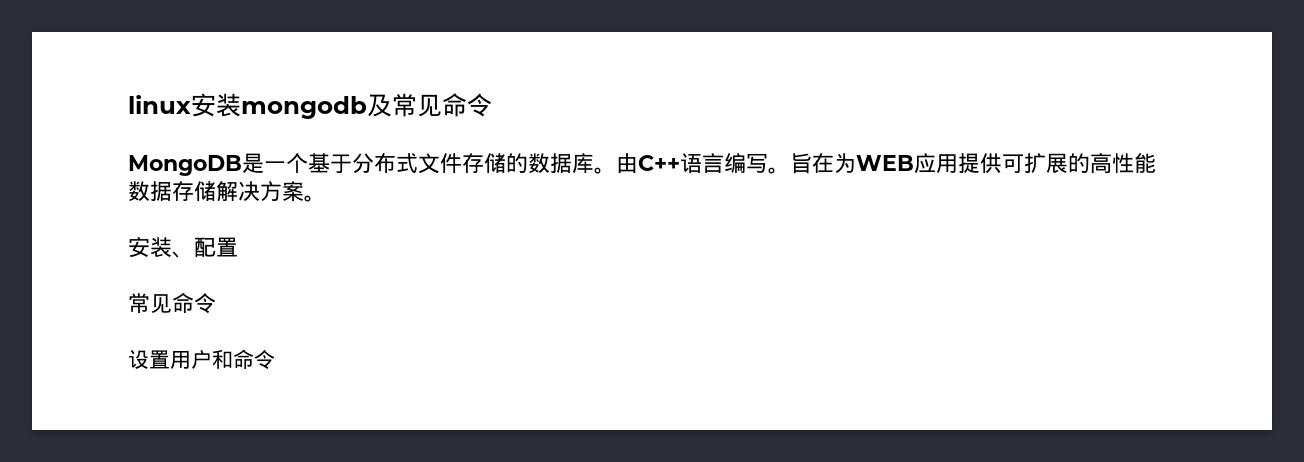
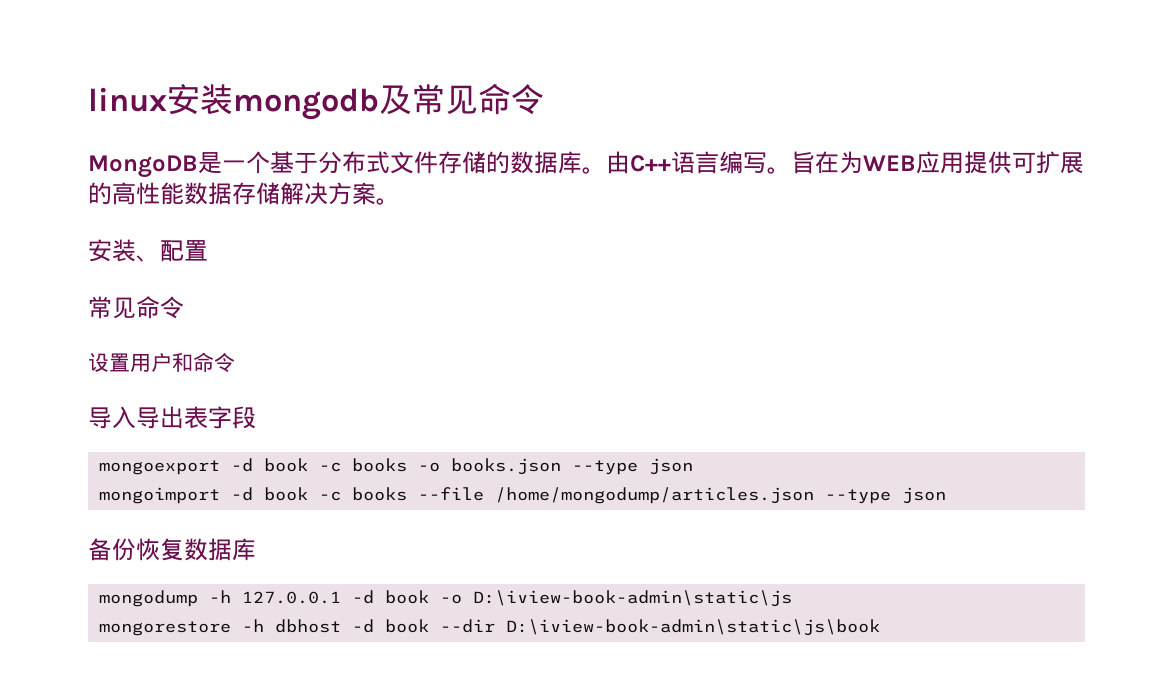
(275, 359) none -> [88,406,256,429] [98,458,693,475] [98,487,946,504] [88,538,256,561] [98,590,792,607] [98,619,880,636] // 导入导出表字段 // mongoexport -d book -c books -o books.json --type json // mongoimport -d book -c books --file /home/mongodump/articles.json --type json // 备份恢复数据库 // mongodump -h 127.0.0.1 -d book -o D:\iview-book-admin\static\js // mongorestore -h dbhost -d book --dir D:\iview-book-admin\static\js\book

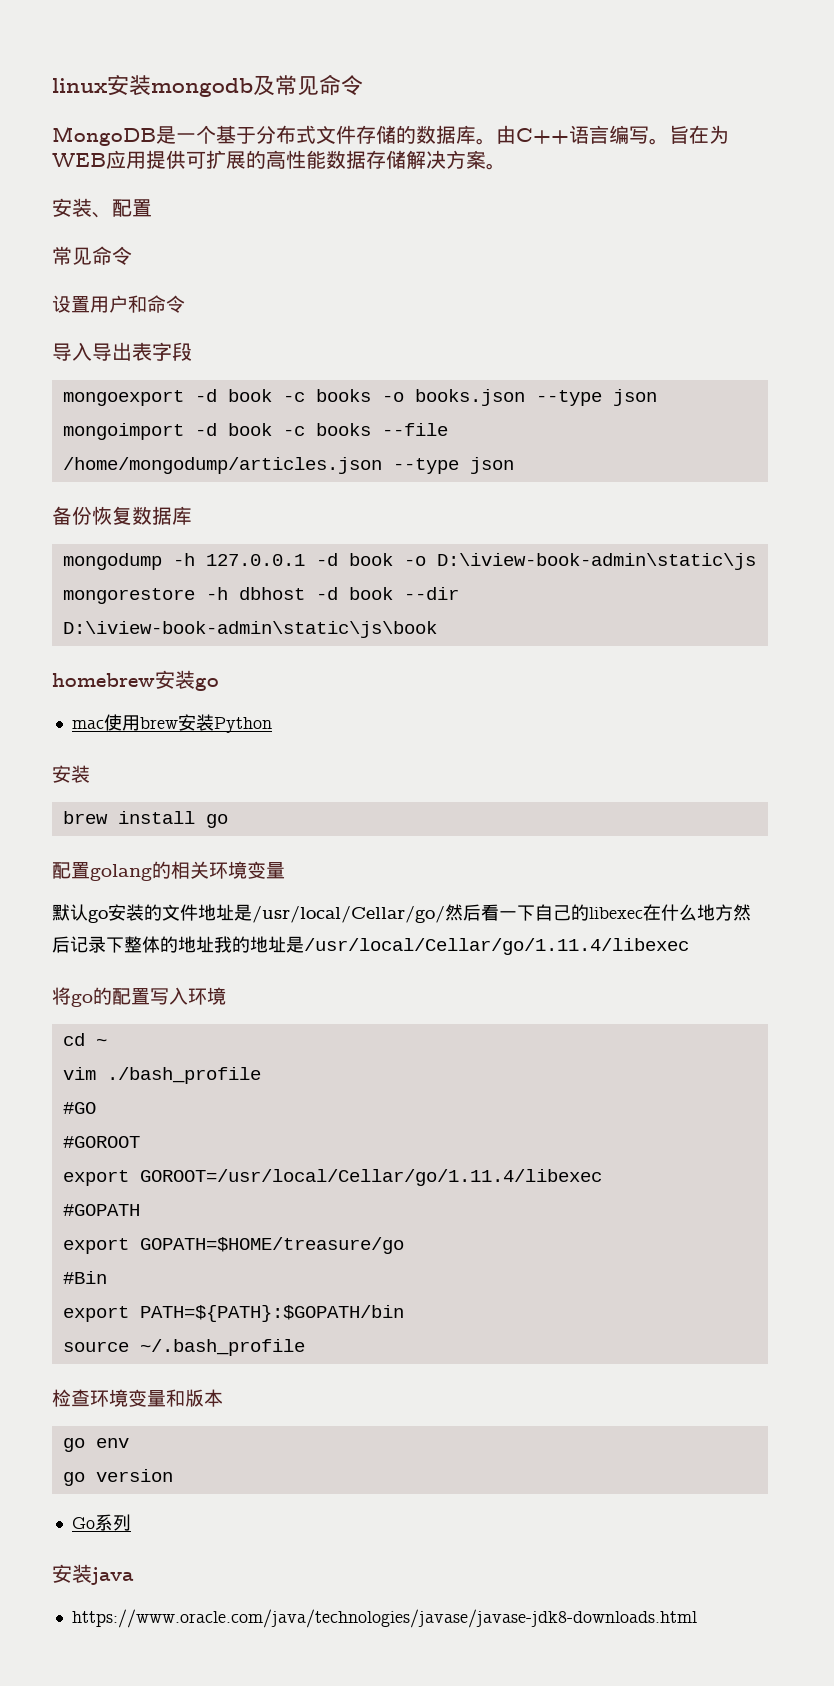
(880, 627) none -> [52,670,219,691] [71,714,272,733] [52,765,90,783] [62,811,228,828] [52,861,285,881] [52,904,751,923] [52,936,689,955] [52,987,226,1007] [62,1033,107,1046] [62,1067,261,1084] [62,1102,96,1114] [62,1136,140,1148] [62,1169,602,1186] [62,1204,140,1216] [62,1237,404,1254] [62,1271,107,1284] [62,1305,404,1322] [62,1339,305,1356] [52,1389,223,1407] [62,1438,129,1452] [62,1469,173,1486] [71,1514,131,1531] [52,1564,134,1585] [71,1609,697,1628] // homebrew安装go // mac使用brew安装Python // 安装 // brew install go // 配置golang的相关环境变量 // 默认go安装的文件地址是/usr/local/Cellar/go/然后看一下自己的libexec在什么地方然后记录下整体的地址我的地址是/usr/local/Cellar/go/1.11.4/libexec // 将go的配置写入环境 // cd ~ // vim ./bash_profile // #GO // #GOROOT // export GOROOT=/usr/local/Cellar/go/1.11.4/libexec // #GOPATH // export GOPATH=$HOME/treasure/go // #Bin // export PATH=${PATH}:$GOPATH/bin // source ~/.bash_profile // 检查环境变量和版本 // go env // go version // Go系列 // 安装java // https://www.oracle.com/java/technologies/javase/javase-jdk8-downloads.html

